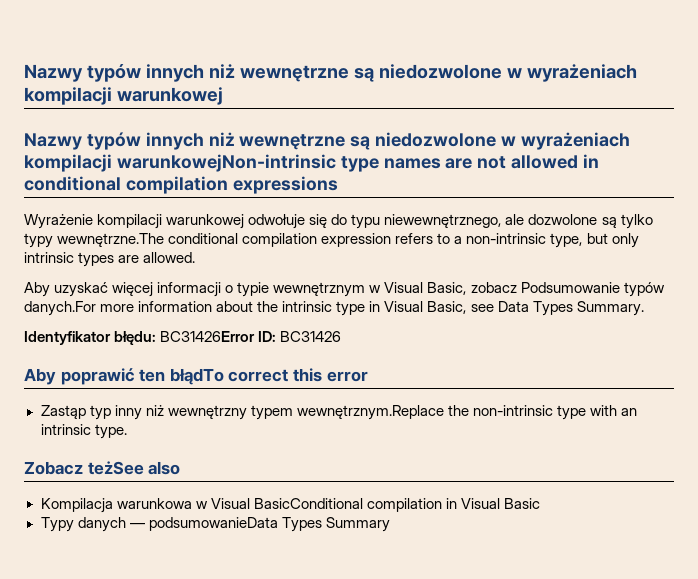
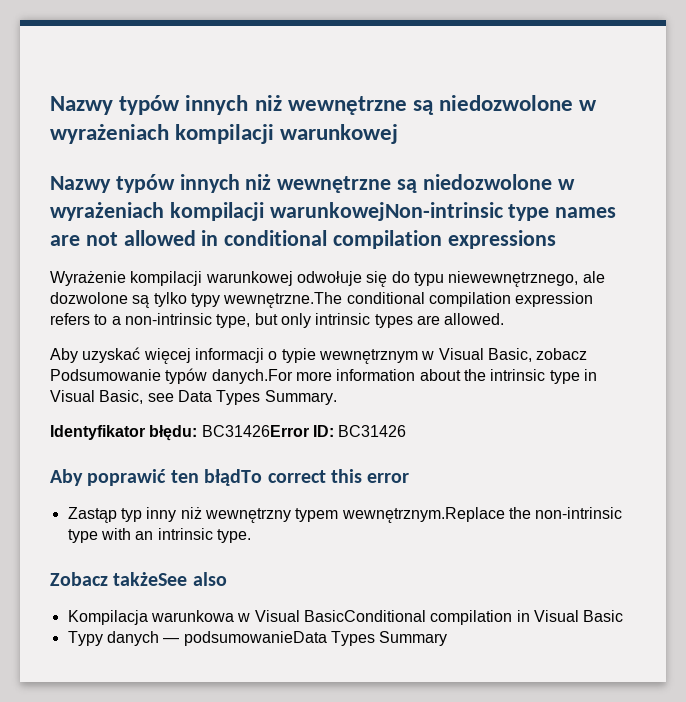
[87,461,144,475] teżSee -> [113,572,188,586] takżeSee

